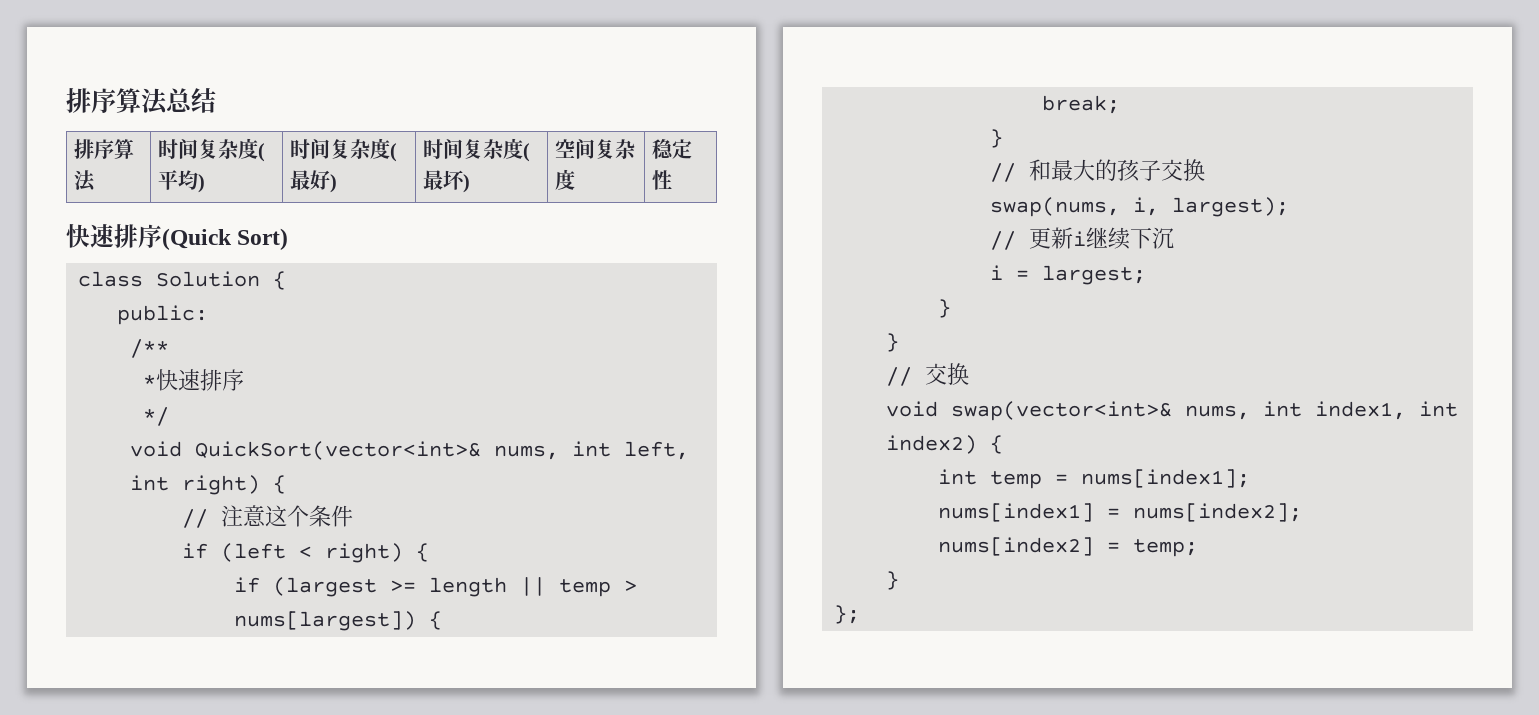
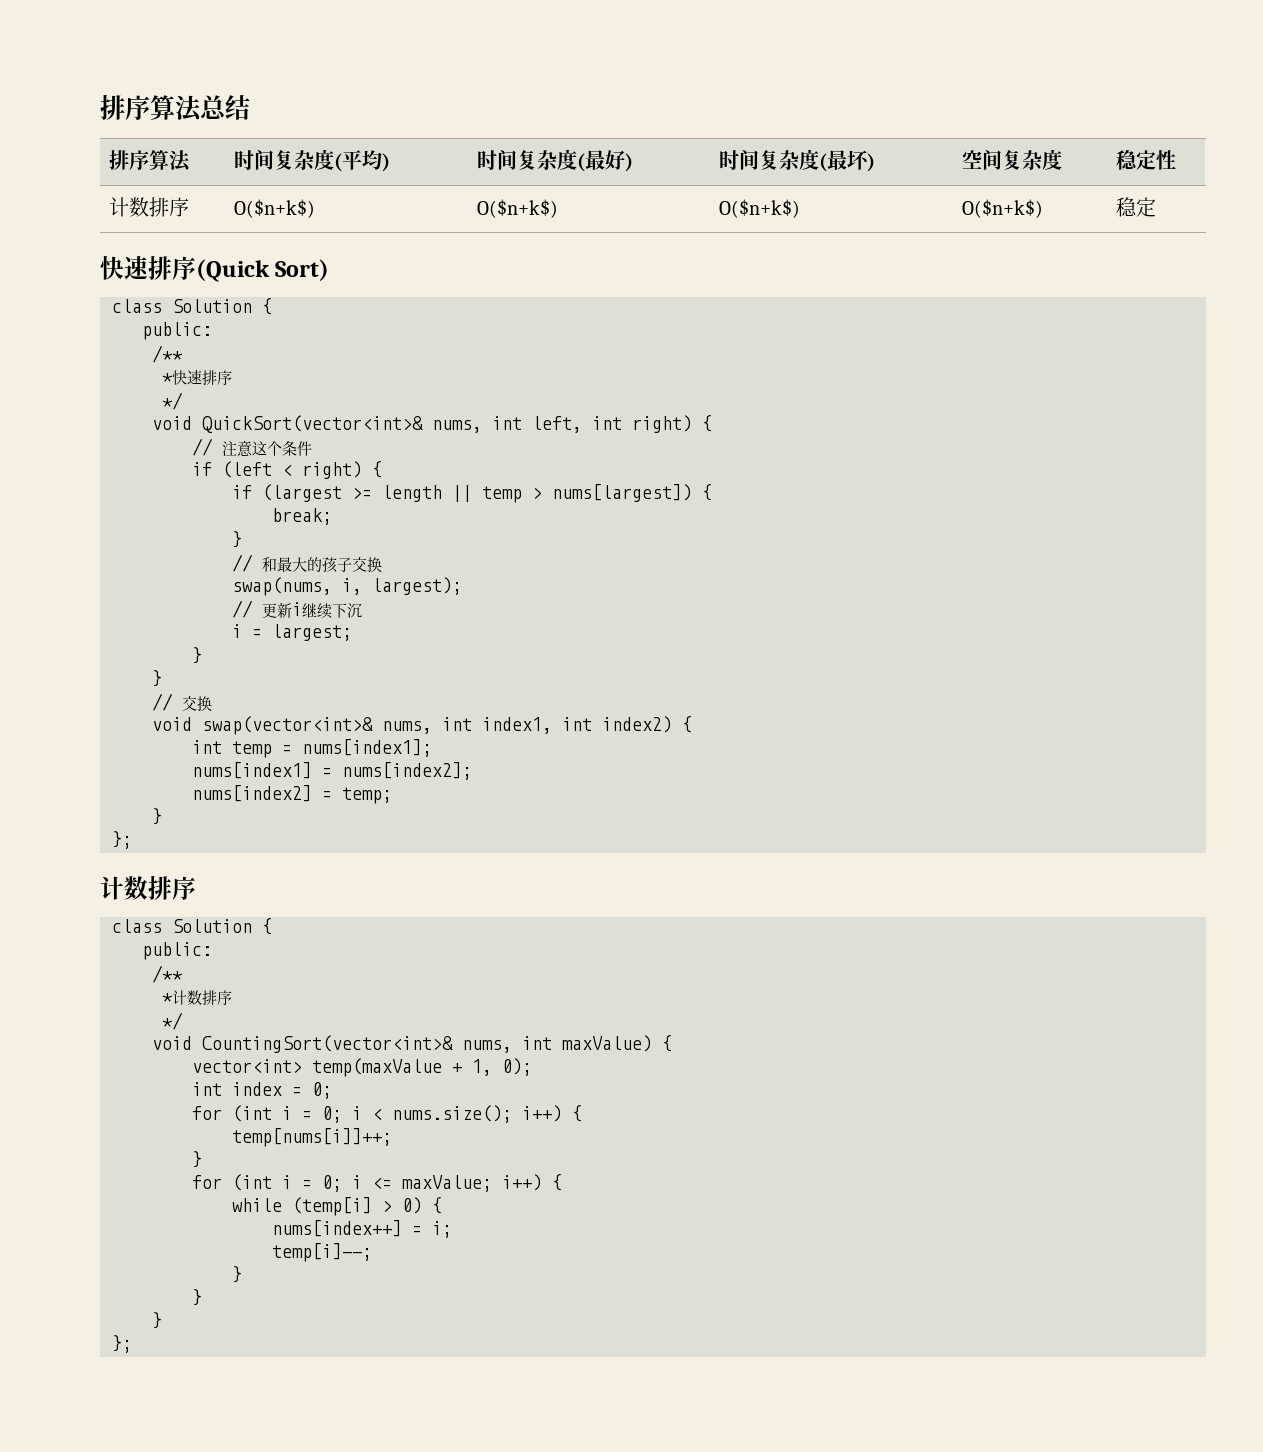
(673, 180) none -> [108,197,189,217] [233,199,315,218] [476,199,558,218] [718,199,800,218] [961,199,1043,218] [1115,197,1156,217] // 计数排序 | O($n+k$) | O($n+k$) | O($n+k$) | O($n+k$) | 稳定
(860, 614) none -> [100,876,196,900] [112,918,272,935] [142,942,212,960] [152,965,183,983] [162,990,232,1005] [162,1012,183,1030] [152,1035,672,1053] [192,1058,532,1077] [192,1082,332,1099] [192,1105,582,1123] [232,1128,392,1147] [192,1151,202,1168] [192,1174,562,1192] [232,1197,442,1216] [272,1220,452,1238] [272,1243,372,1262] [232,1266,242,1283] [192,1289,202,1306] [152,1312,162,1329] [112,1335,132,1353] // 计数排序 // class Solution { // public: // /** // *计数排序 // */ // void CountingSort(vector<int>& nums, int maxValue) { // vector<int> temp(maxValue + 1, 0); // int index = 0; // for (int i = 0; i < nums.size(); i++) { // temp[nums[i]]++; // } // for (int i = 0; i <= maxValue; i++) { // while (temp[i] > 0) { // nums[index++] = i; // temp[i]--; // } // } // } // };

